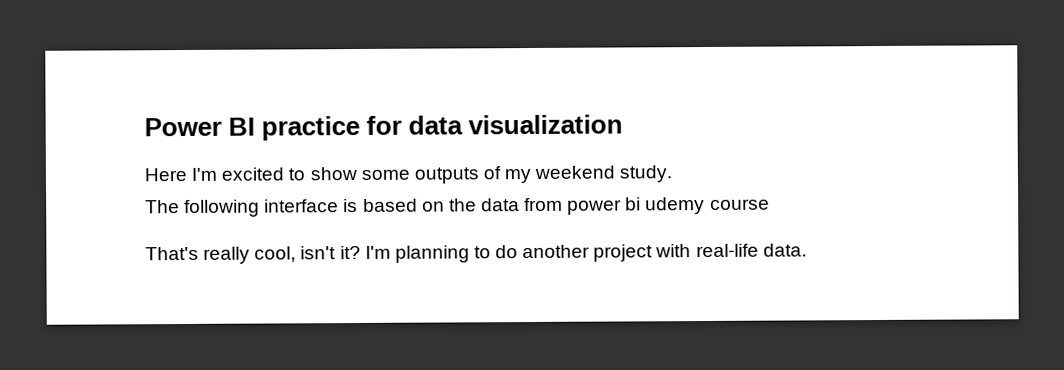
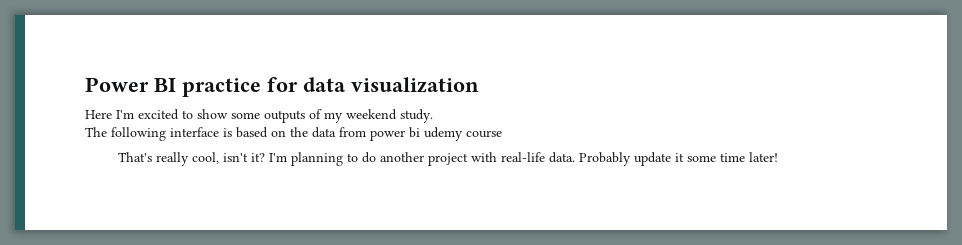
(807, 250) none -> [578,152,778,166] Probably update it some time later!

